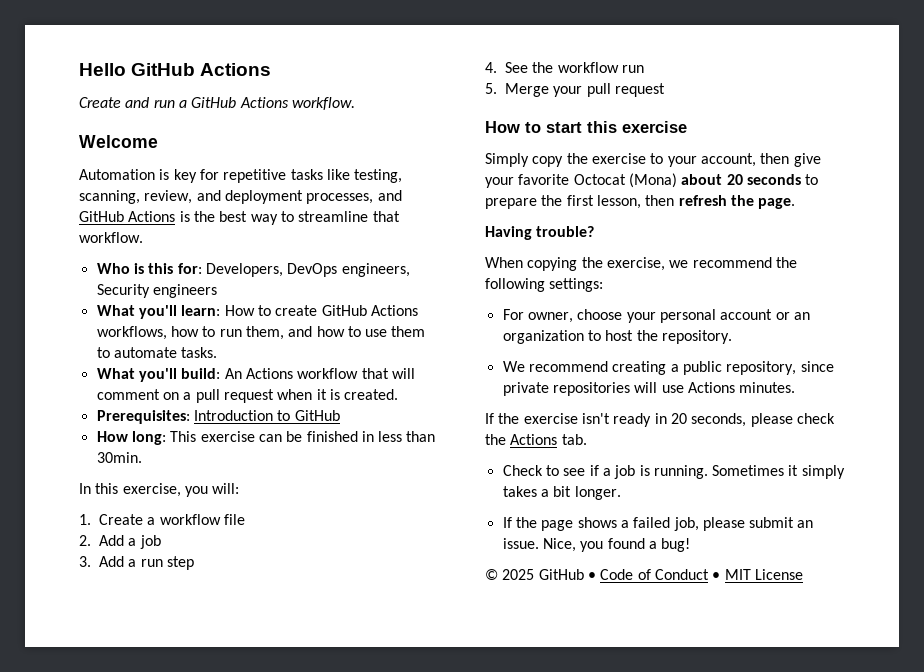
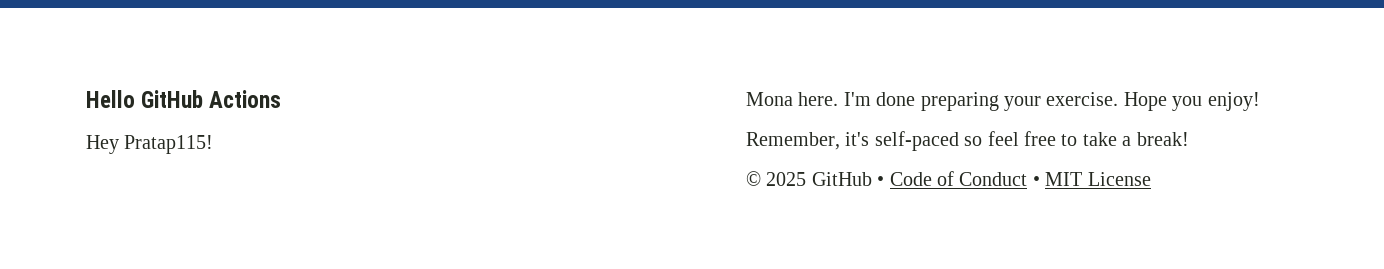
[79,97,355,110] [79,135,158,148] [79,169,403,183] [79,190,402,204] [79,211,400,225] [79,232,143,243] [96,263,410,277] [96,284,217,298] [96,305,418,319] [96,326,426,340] [96,347,218,358] [96,368,415,382] [96,389,399,403] [96,410,340,424] [96,431,436,445] [96,452,142,463] [79,483,240,497] [79,514,246,525] [79,535,161,549] [79,556,195,570] [485,62,645,73] [485,83,666,97] [485,121,687,133] [485,153,821,167] [485,173,819,188] [485,195,796,209] [485,226,595,240] [485,257,797,271] [485,278,604,292] [502,309,810,323] [502,330,732,344] [502,361,834,375] [502,382,796,396] [485,413,835,427] [485,434,587,445] [502,465,845,479] [502,486,621,500] [502,517,814,531] [502,538,691,552] Create and run a GitHub Actions workflow. // Welcome // Automation is key for repetitive tasks like testing, scanning, review, and deployment processes, and GitHub Actions is the best way to streamline that workflow. // Who is this for: Developers, DevOps engineers, Security engineers // What you'll learn: How to create GitHub Actions workflows, how to run them, and how to use them to automate tasks. // What you'll build: An Actions workflow that will comment on a pull request when it is created. // Prerequisites: Introduction to GitHub // How long: This exercise can be finished in less than 30min. // In this exercise, you will: // 1. Create a workflow file // 2. Add a job // 3. Add a run step // 4. See the workflow run // 5. Merge your pull request // How to start this exercise // Simply copy the exercise to your account, then give your favorite Octocat (Mona) about 20 seconds to prepare the first lesson, then refresh the page. // Having trouble? // When copying the exercise, we recommend the following settings: // For owner, choose your personal account or an organization to host the repository. // We recommend creating a public repository, since private repositories will use Actions minutes. // If the exercise isn't ready in 20 seconds, please check the Actions tab. // Check to see if a job is running. Sometimes it simply takes a bit longer. // If the page shows a failed job, please submit an issue. Nice, you found a bug! -> [86,135,214,154] [746,92,1260,111] [746,131,1189,151] Hey Pratap115! // Mona here. I'm done preparing your exercise. Hope you enjoy! // Remember, it's self-paced so feel free to take a break!

